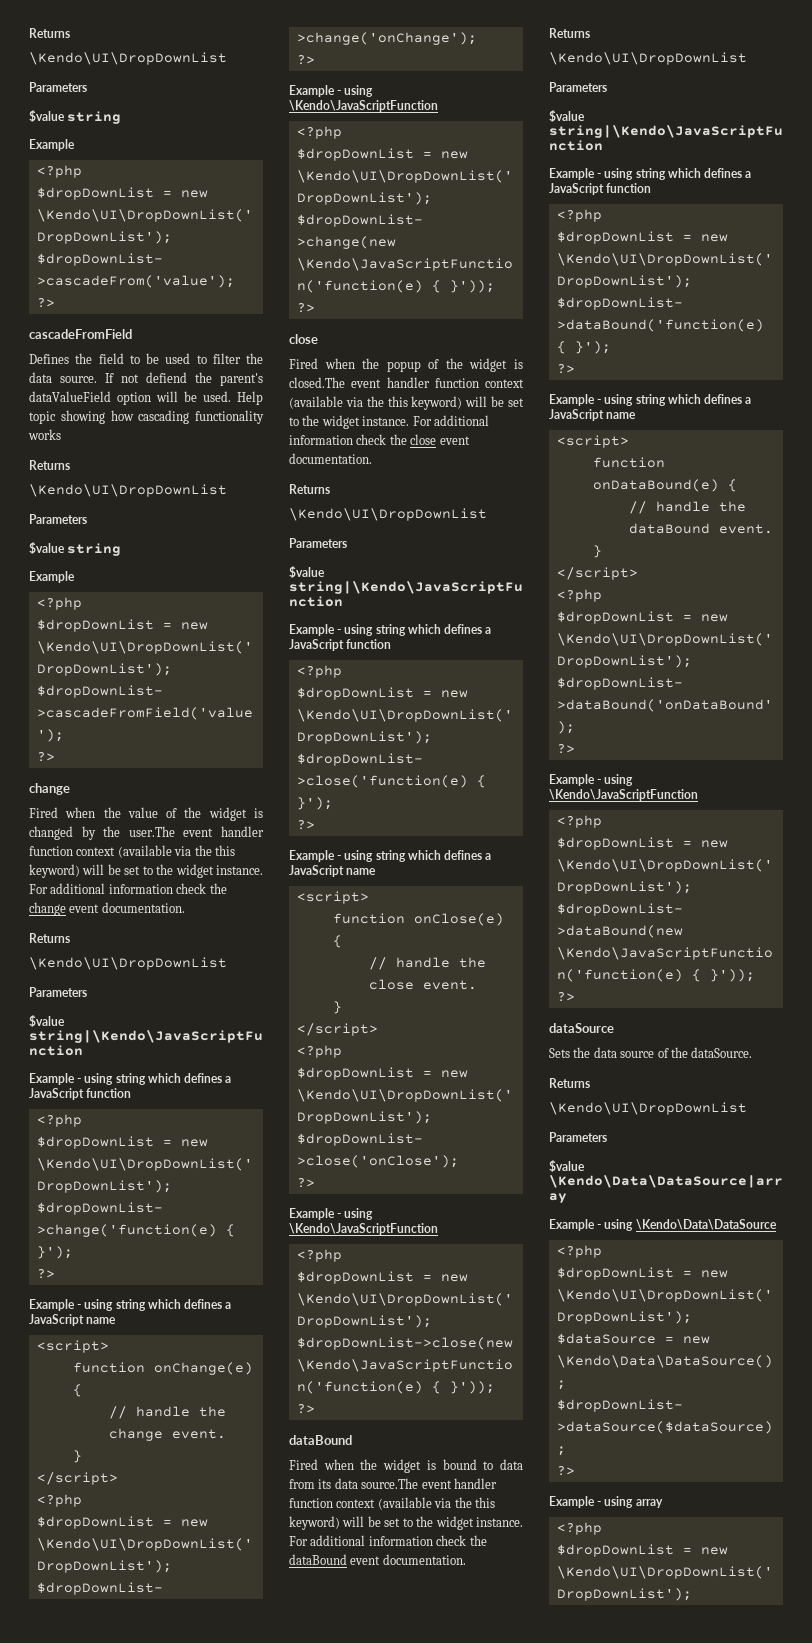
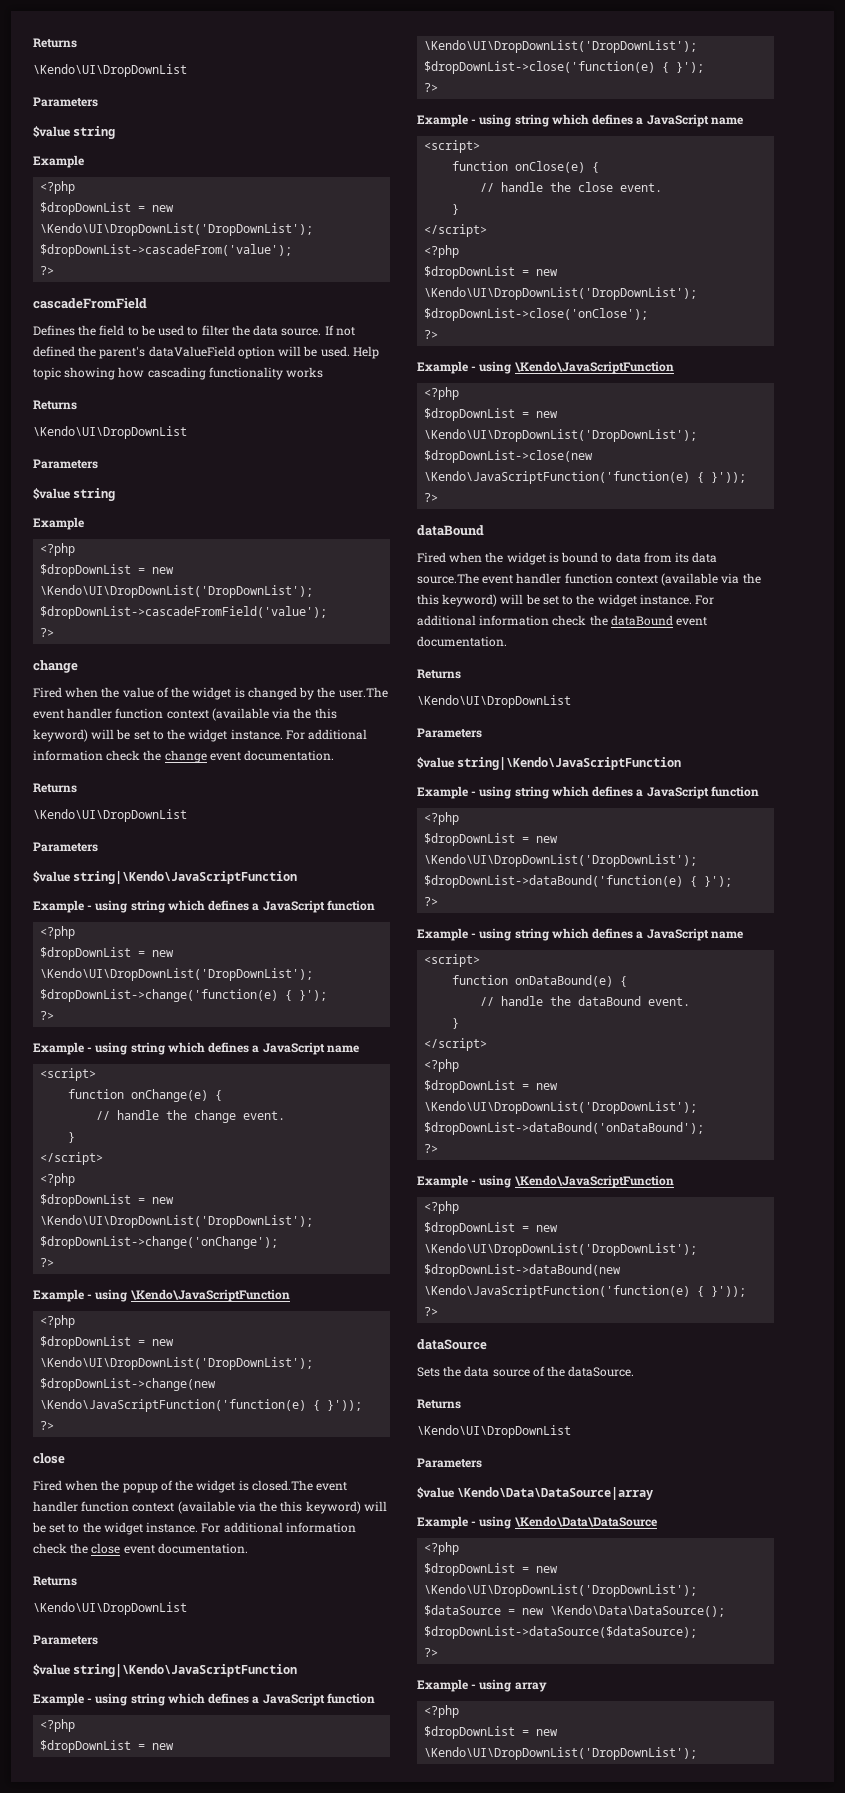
[146,372,187,383] defiend -> [33,346,75,357] defined

